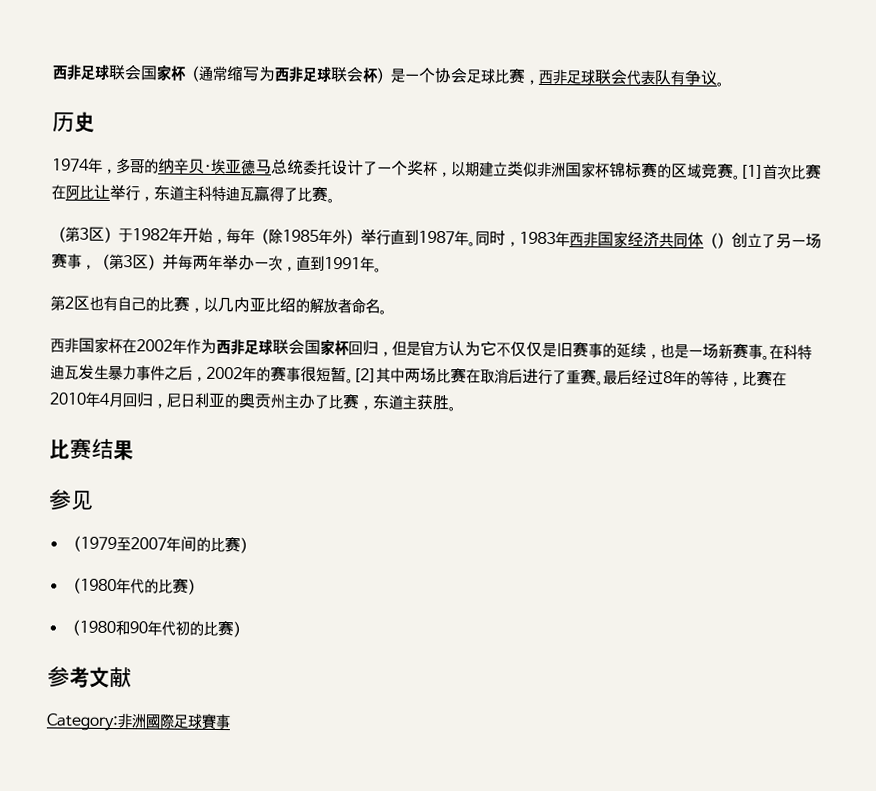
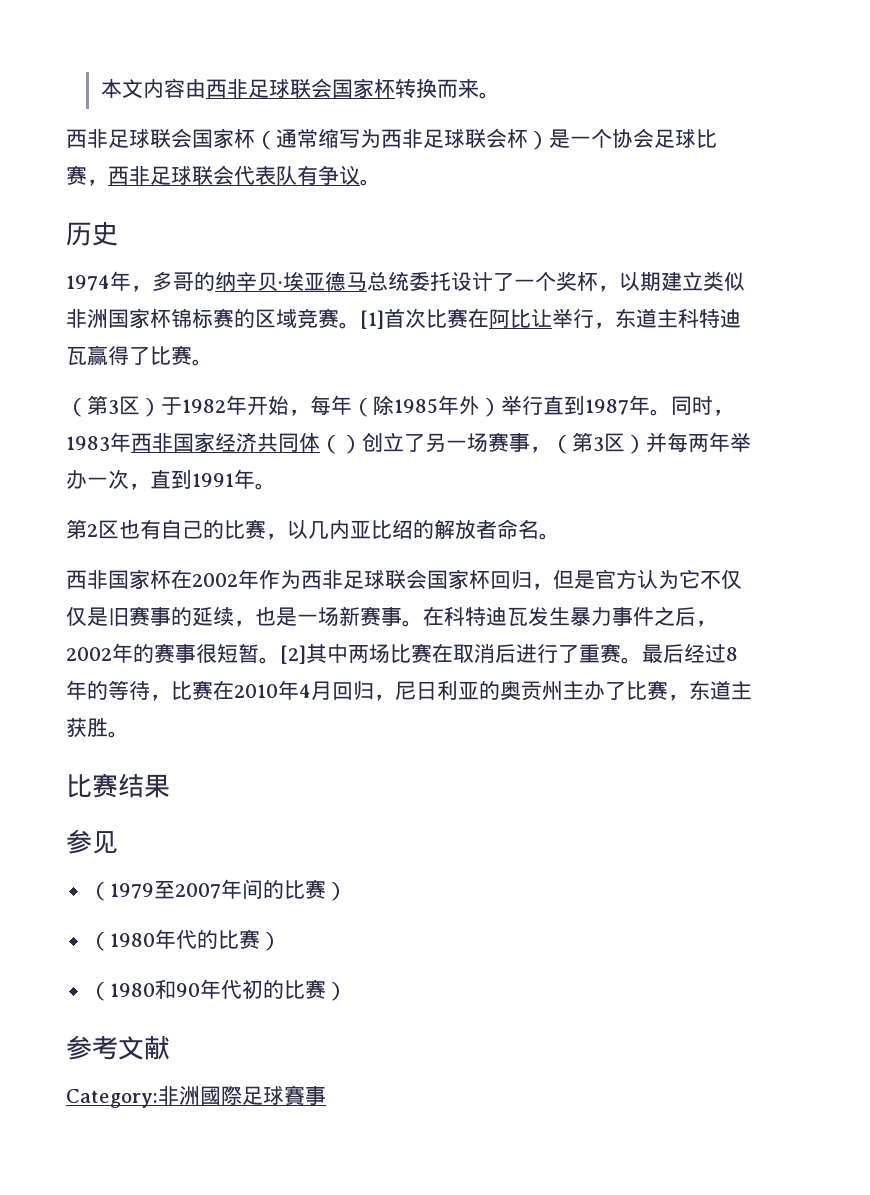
(52, 72) none -> [100,78,500,99] 本文内容由西非足球联会国家杯转换而来。 //

